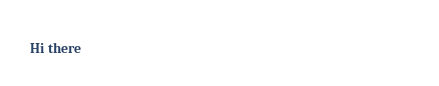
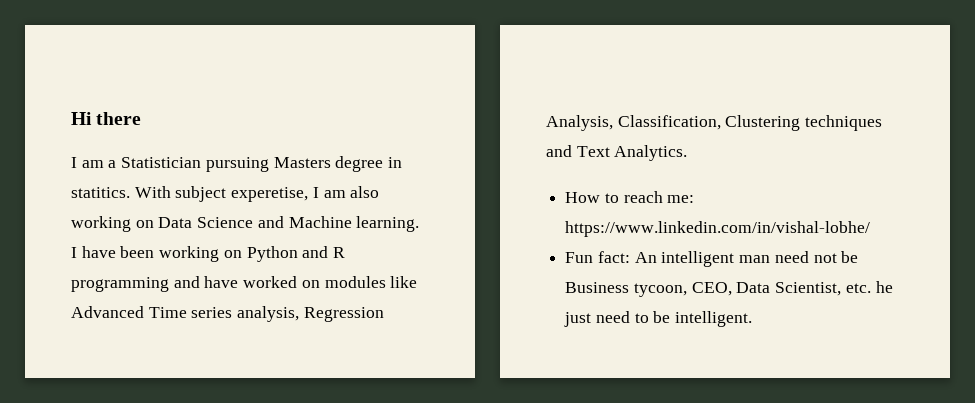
(81, 47) none -> [71,156,403,172] [71,186,380,202] [71,216,420,232] [71,246,346,262] [71,276,418,292] [71,306,384,322] [546,115,883,131] [546,145,688,161] [565,191,695,203] [565,221,871,237] [565,251,859,267] [565,281,893,297] [564,311,753,327] // I am a Statistician pursuing Masters degree in statitics. With subject experetise, I am also working on Data Science and Machine learning. I have been working on Python and R programming and have worked on modules like Advanced Time series analysis, Regression Analysis, Classification, Clustering techniques and Text Analytics. // How to reach me: https://www.linkedin.com/in/vishal-lobhe/ // Fun fact: An intelligent man need not be Business tycoon, CEO, Data Scientist, etc. he just need to be intelligent.

